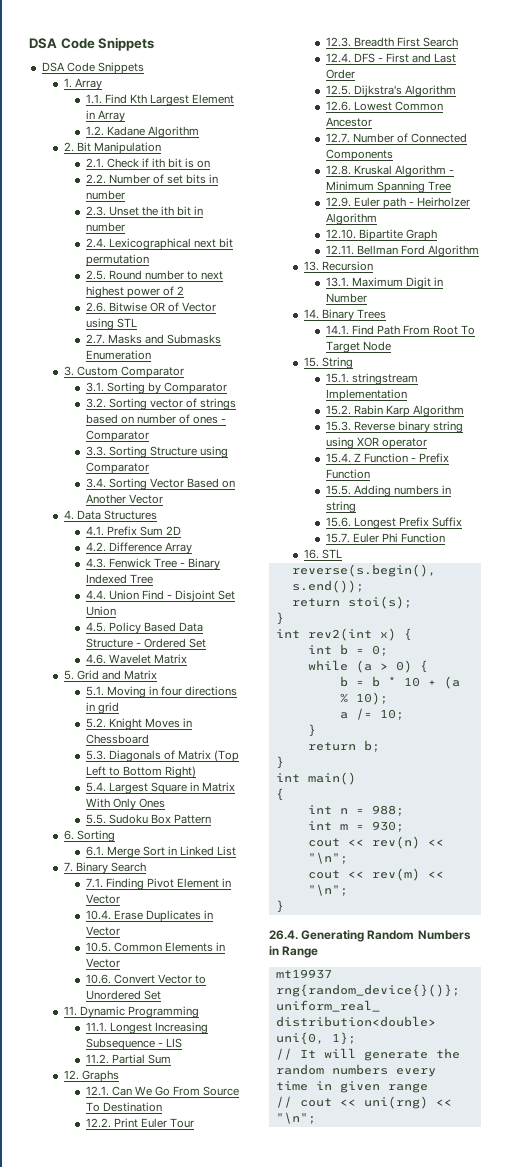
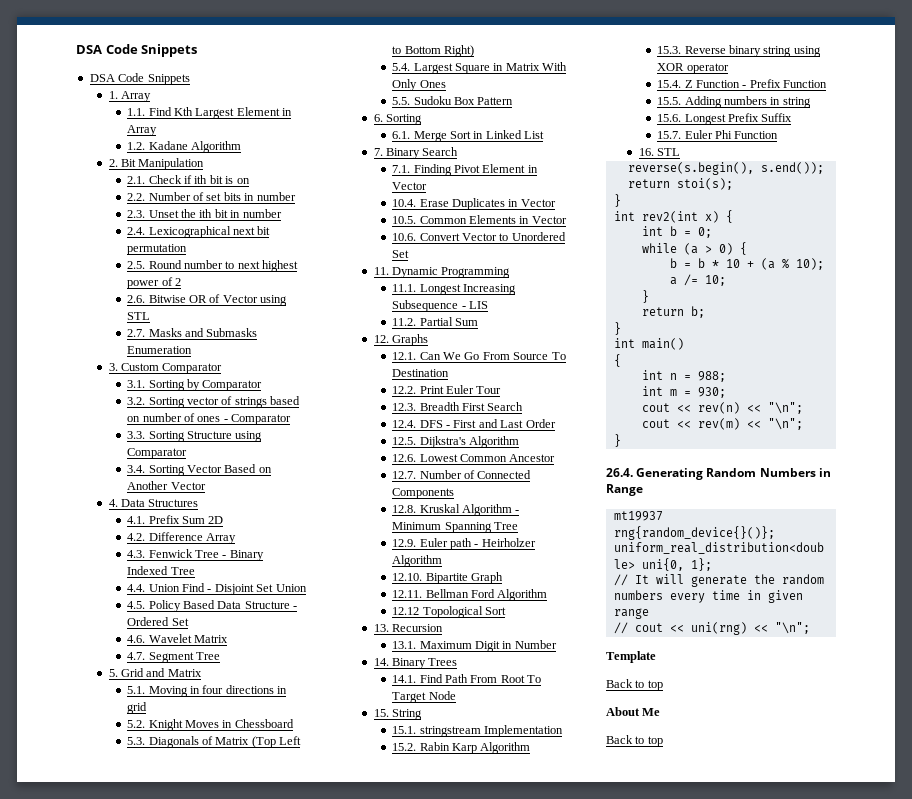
(187, 659) none -> [127,652,221,663] // 4.7. Segment Tree
(480, 251) none -> [392,606,507,618] // 12.12 Topological Sort
(316, 1118) none -> [606,651,656,663] [606,679,663,691] [606,707,661,716] [606,735,663,747] // Template // Back to top // About Me // Back to top

